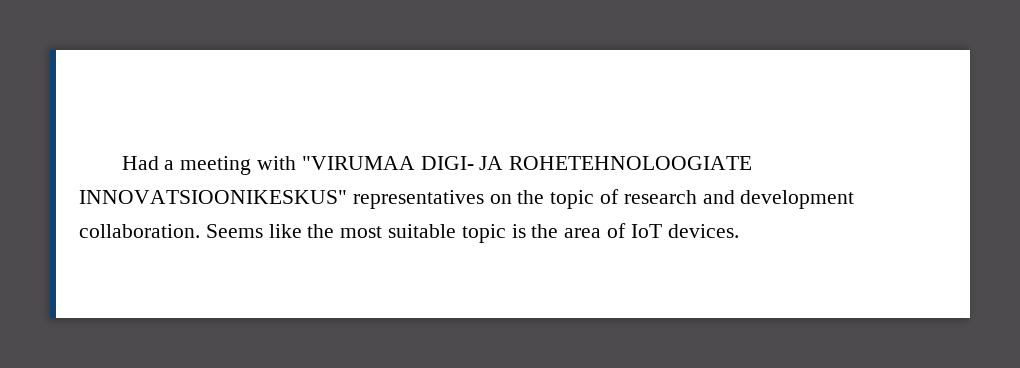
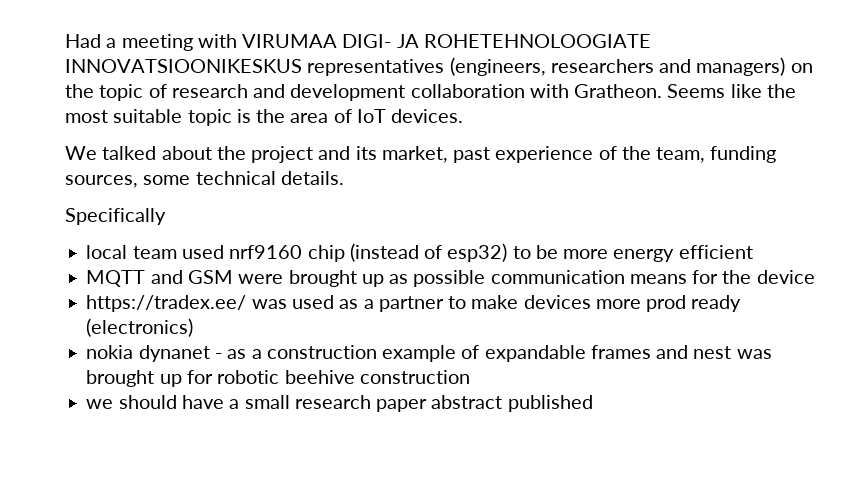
[301,156,415,170] "VIRUMAA -> [242,34,338,48] VIRUMAA
[79,190,484,209] INNOVATSIOONIKESKUS" representatives -> [65,57,786,76] INNOVATSIOONIKESKUS representatives (engineers, researchers and managers)
[79,224,200,238] collaboration. -> [410,84,663,98] collaboration with Gratheon.
(739, 231) none -> [65,146,777,163] [65,171,344,188] [65,208,166,225] [86,243,753,262] [86,270,815,287] [86,295,742,312] [86,318,194,337] [86,345,772,362] [86,370,470,387] [86,395,593,412] // We talked about the project and its market, past experience of the team, funding sources, some technical details. // Specifically // local team used nrf9160 chip (instead of esp32) to be more energy efficient // MQTT and GSM were brought up as possible communication means for the device // https://tradex.ee/ was used as a partner to make devices more prod ready (electronics) // nokia dynanet - as a construction example of expandable frames and nest was brought up for robotic beehive construction // we should have a small research paper abstract published

